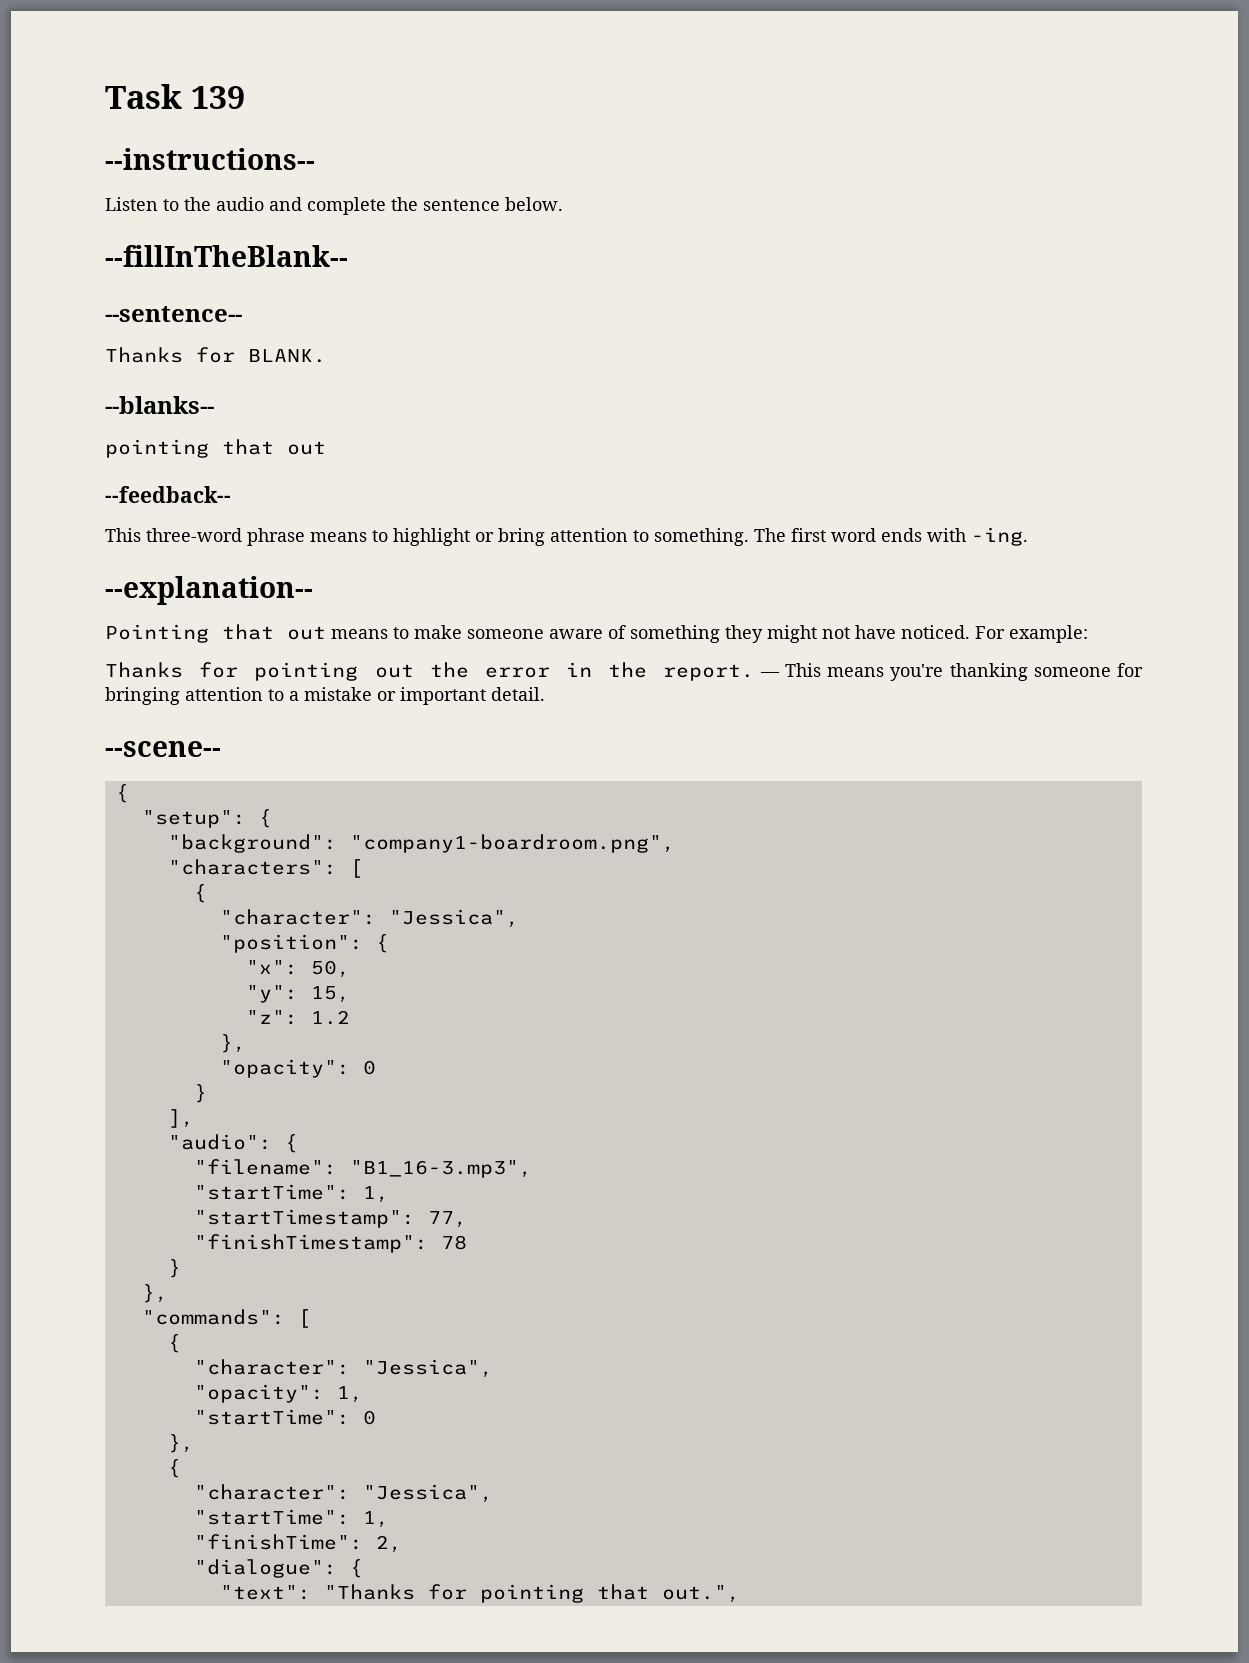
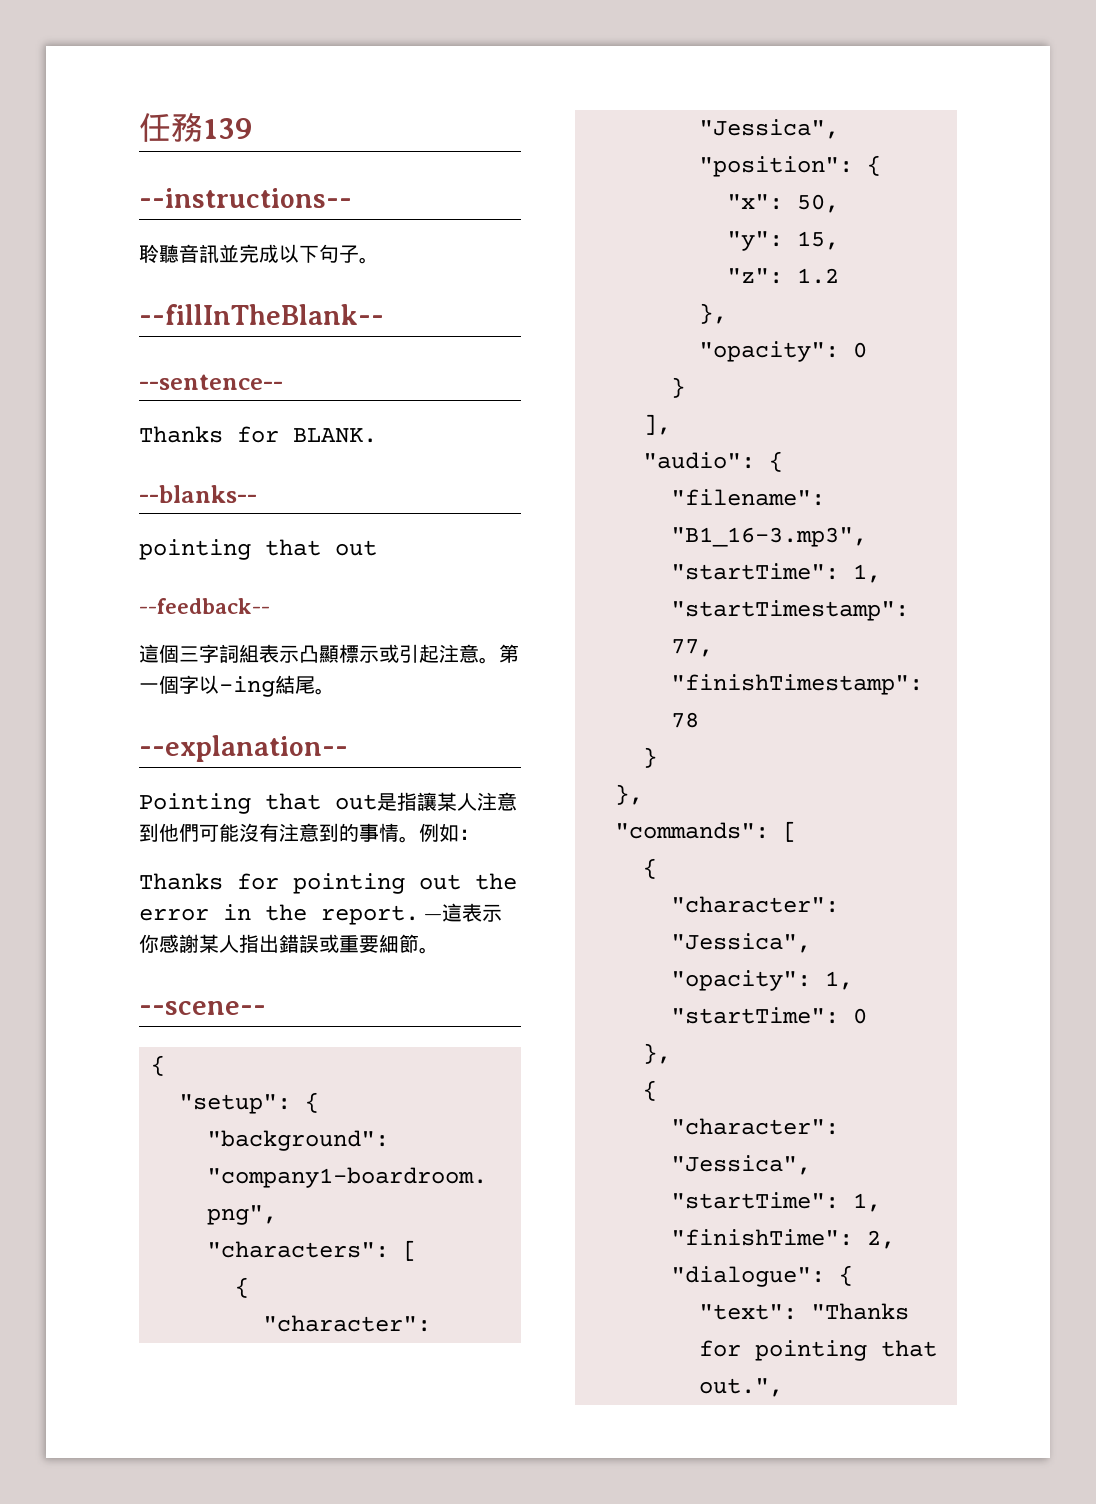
[105,84,182,109] Task -> [139,113,203,142] 任務
[105,197,563,215] Listen to the audio and complete the sentence below. -> [139,244,379,264] 聆聽音訊並完成以下句子。
[105,527,1028,546] [105,576,313,605] [105,624,1088,643] This three-word phrase means to highlight or bring attention to something. The first word ends with -ing. // --explanation-- // Pointing that out means to make someone aware of something they might not have noticed. For example: -> [139,644,519,664] [139,675,335,697] [139,735,348,762] [139,792,517,814] [139,823,479,843] 這個三字詞組表示凸顯標示或引起注意。第一個字以-ing結尾。 // --explanation-- // Pointing that out是指讓某人注意到他們可能沒有注意到的事情。例如：
[784,663,1143,681] [105,687,545,705] This means you're thanking someone for bringing attention to a mistake or important detail. -> [442,903,503,922] [139,934,439,954] 這表示你感謝某人指出錯誤或重要細節。

